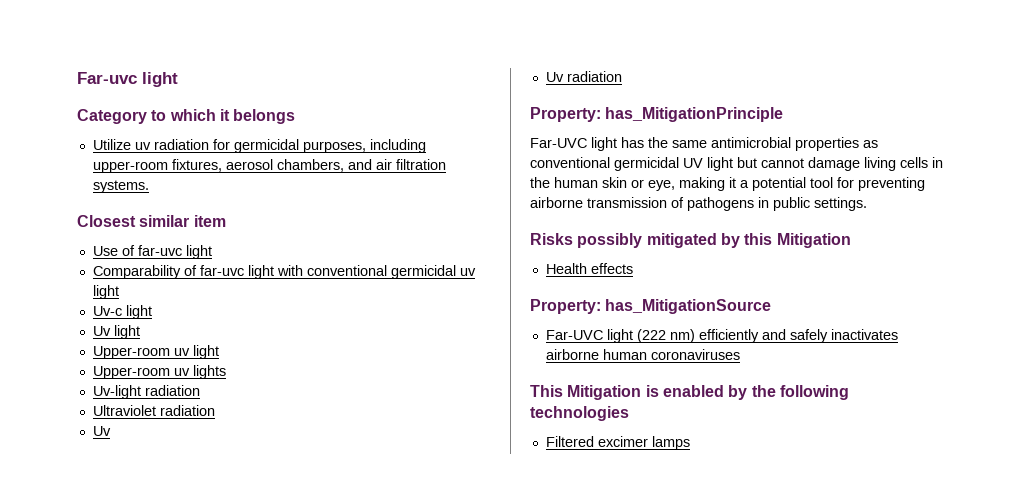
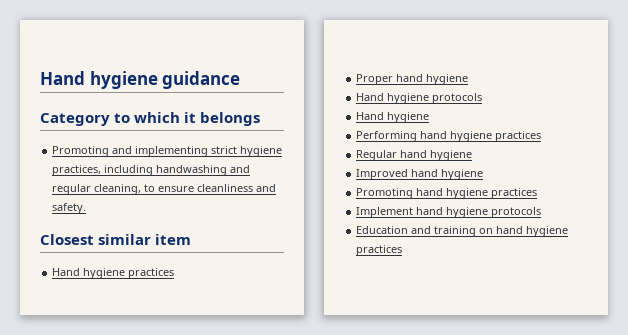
[77,72,178,87] Far-uvc light -> [40,71,241,89] Hand hygiene guidance
[92,139,426,153] [92,159,446,173] [92,180,149,193] [77,215,226,227] [92,245,212,259] [92,265,476,279] [92,285,119,299] [92,305,152,319] [92,325,140,339] [92,345,219,359] [92,365,226,379] [92,385,200,399] [92,405,215,416] [92,426,111,436] [545,71,622,82] [530,107,784,122] [530,137,878,151] [530,157,943,171] [530,177,925,191] [530,197,867,211] [530,233,851,248] [545,263,633,274] [530,299,772,314] [545,329,898,343] [545,349,740,360] [530,385,849,400] [530,406,629,421] [545,436,690,450] Utilize uv radiation for germicidal purposes, including upper-room fixtures, aerosol chambers, and air filtration systems. // Closest similar item // Use of far-uvc light // Comparability of far-uvc light with conventional germicidal uv light // Uv-c light // Uv light // Upper-room uv light // Upper-room uv lights // Uv-light radiation // Ultraviolet radiation // Uv // Uv radiation // Property: has_MitigationPrinciple // Far-UVC light has the same antimicrobial properties as conventional germicidal UV light but cannot damage living cells in the human skin or eye, making it a potential tool for preventing airborne transmission of pathogens in public settings. // Risks possibly mitigated by this Mitigation // Health effects // Property: has_MitigationSource // Far-UVC light (222 nm) efficiently and safely inactivates airborne human coronaviruses // This Mitigation is enabled by the following technologies // Filtered excimer lamps -> [52,146,283,157] [52,165,251,176] [52,184,277,195] [52,203,87,214] [40,234,192,245] [52,268,175,279] [356,74,469,85] [356,93,483,104] [356,112,430,123] [356,131,542,142] [356,150,473,161] [356,169,484,180] [356,188,538,199] [356,207,542,218] [356,226,569,237] [356,245,403,256] Promoting and implementing strict hygiene practices, including handwashing and regular cleaning, to ensure cleanliness and safety. // Closest similar item // Hand hygiene practices // Proper hand hygiene // Hand hygiene protocols // Hand hygiene // Performing hand hygiene practices // Regular hand hygiene // Improved hand hygiene // Promoting hand hygiene practices // Implement hand hygiene protocols // Education and training on hand hygiene practices

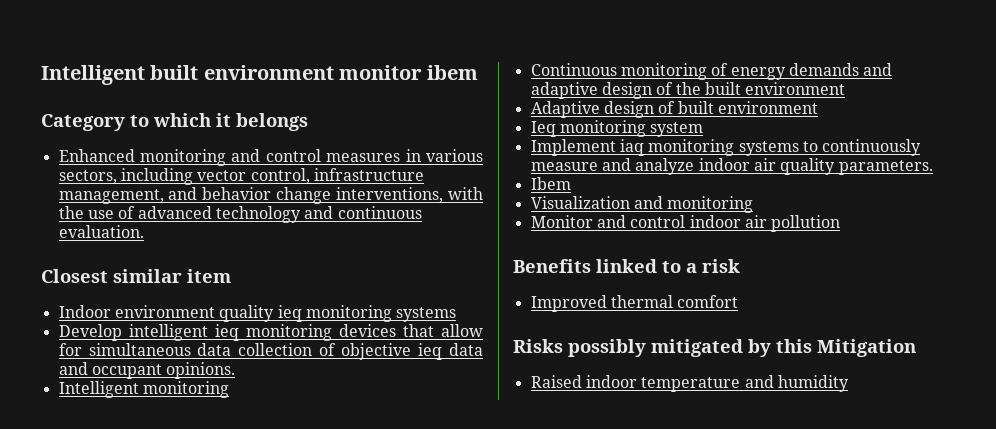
[40,71,241,89] Hand hygiene guidance -> [41,65,478,85] Intelligent built environment monitor ibem
[52,146,283,157] [52,165,251,176] [52,184,277,195] [52,203,87,214] [40,234,192,245] [52,268,175,279] [356,74,469,85] [356,93,483,104] [356,112,430,123] [356,131,542,142] [356,150,473,161] [356,169,484,180] [356,188,538,199] [356,207,542,218] [356,226,569,237] [356,245,403,256] Promoting and implementing strict hygiene practices, including handwashing and regular cleaning, to ensure cleanliness and safety. // Closest similar item // Hand hygiene practices // Proper hand hygiene // Hand hygiene protocols // Hand hygiene // Performing hand hygiene practices // Regular hand hygiene // Improved hand hygiene // Promoting hand hygiene practices // Implement hand hygiene protocols // Education and training on hand hygiene practices -> [58,149,483,166] [58,168,424,185] [58,187,483,204] [58,206,422,223] [58,225,144,238] [41,269,231,283] [58,305,457,322] [58,324,483,341] [58,343,483,360] [58,362,236,379] [58,381,229,398] [530,63,893,80] [530,82,846,99] [530,101,818,118] [530,120,704,137] [530,139,922,156] [530,158,933,175] [530,177,571,190] [530,196,754,213] [530,215,841,232] [513,259,740,273] [530,295,739,312] [513,339,916,357] [530,375,849,392] Enhanced monitoring and control measures in various sectors, including vector control, infrastructure management, and behavior change interventions, with the use of advanced technology and continuous evaluation. // Closest similar item // Indoor environment quality ieq monitoring systems // Develop intelligent ieq monitoring devices that allow for simultaneous data collection of objective ieq data and occupant opinions. // Intelligent monitoring // Continuous monitoring of energy demands and adaptive design of the built environment // Adaptive design of built environment // Ieq monitoring system // Implement iaq monitoring systems to continuously measure and analyze indoor air quality parameters. // Ibem // Visualization and monitoring // Monitor and control indoor air pollution // Benefits linked to a risk // Improved thermal comfort // Risks possibly mitigated by this Mitigation // Raised indoor temperature and humidity

